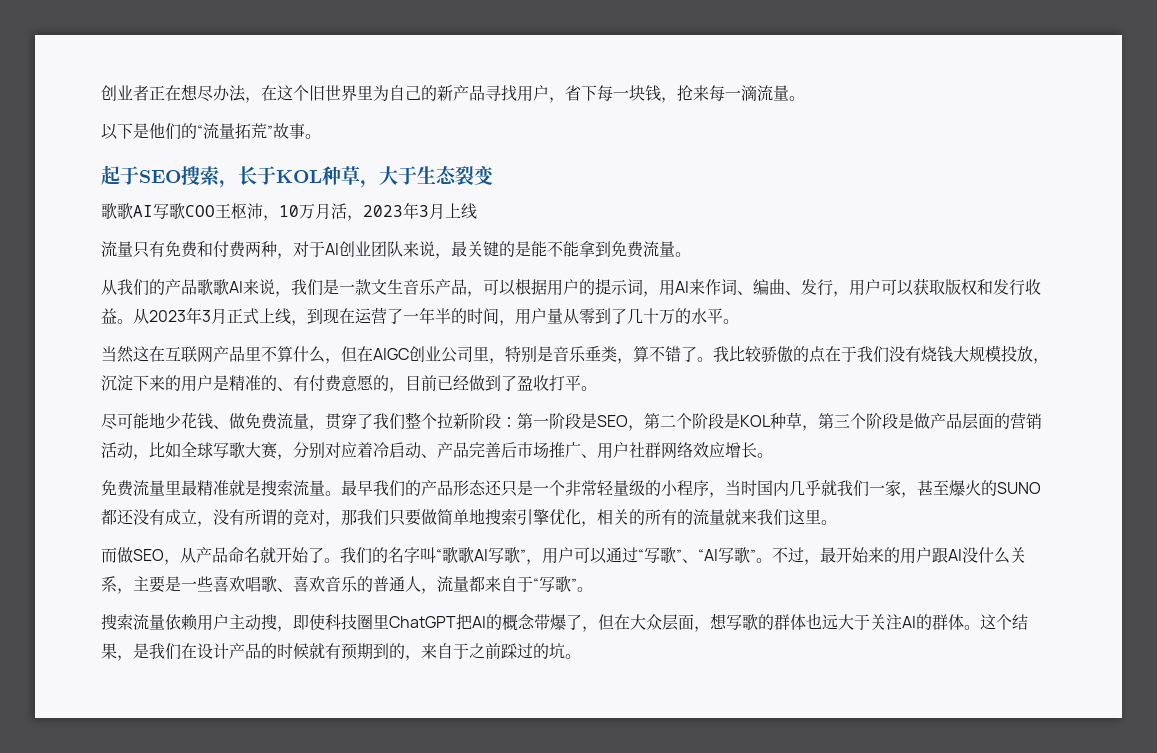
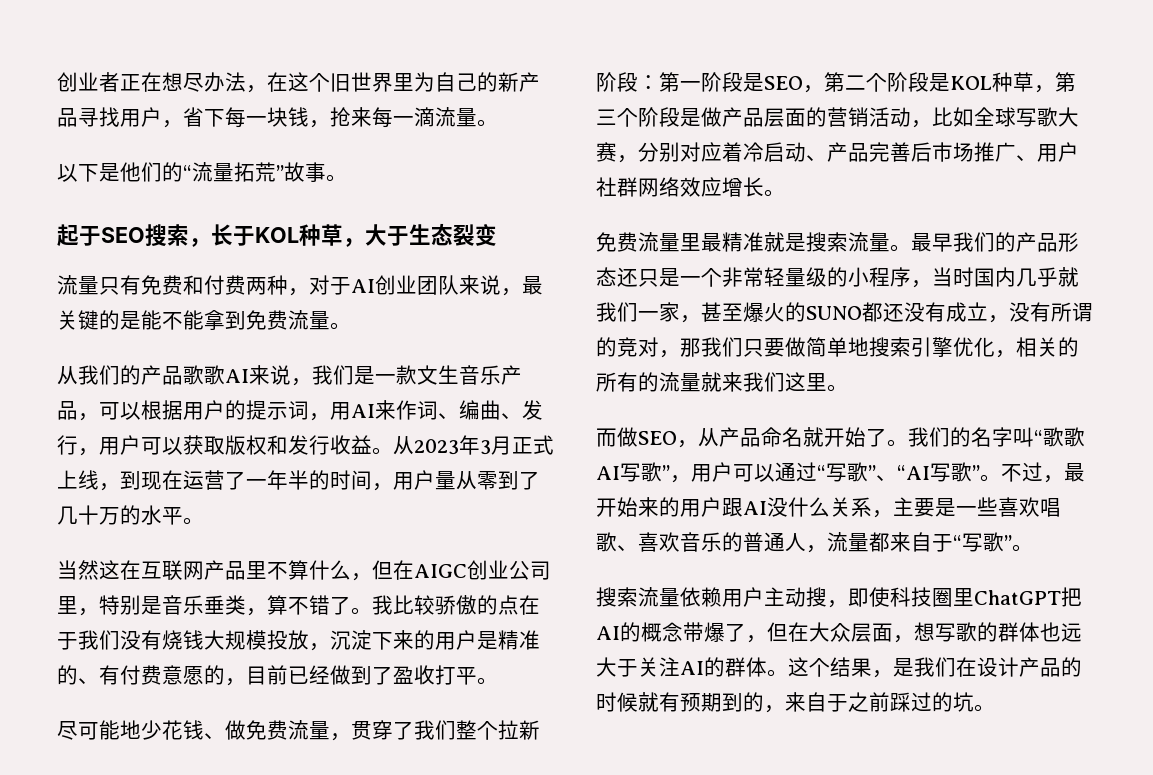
[101,202,477,221] // 歌歌AI写歌COO王枢沛，10万月活，2023年3月上线 -> (497, 235) none

